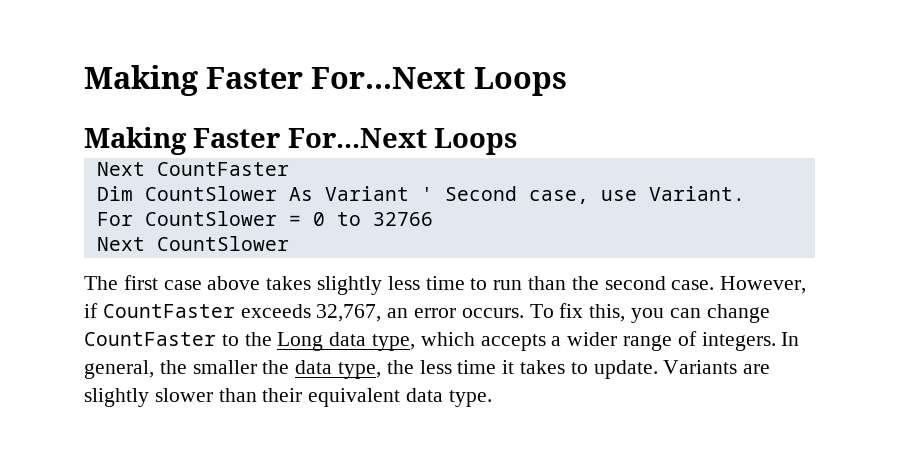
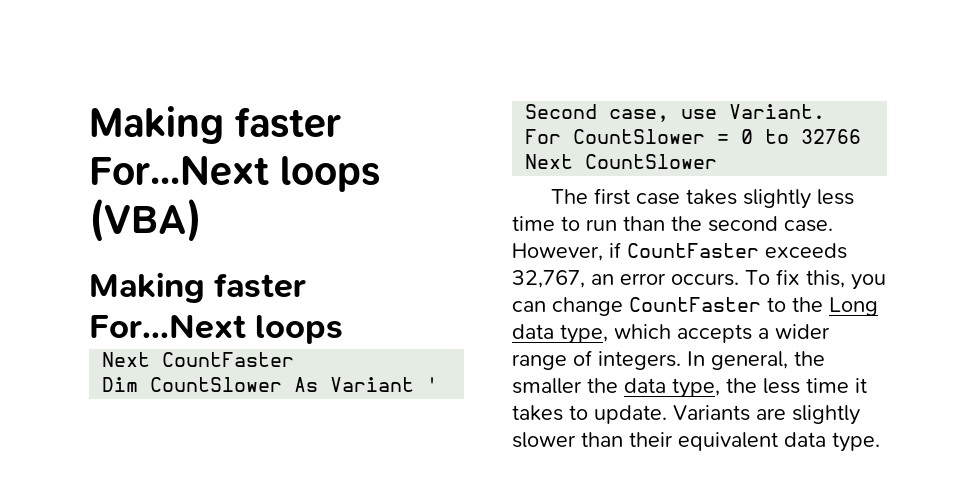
[84,65,567,96] [84,127,518,155] Making Faster For...Next Loops // Making Faster For...Next Loops -> [89,106,341,144] [89,155,380,192] [89,198,202,242] [89,272,307,303] [89,314,344,344] Making faster For...Next loops (VBA) // Making faster For...Next loops
[207,276,261,290] above -> (681, 199) none

